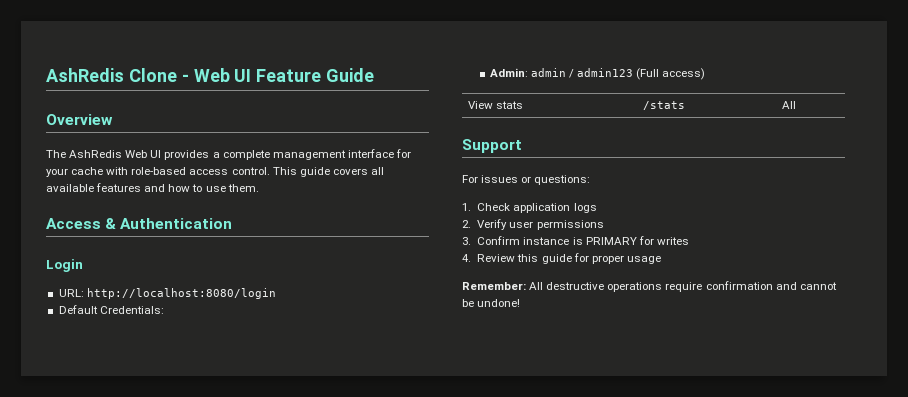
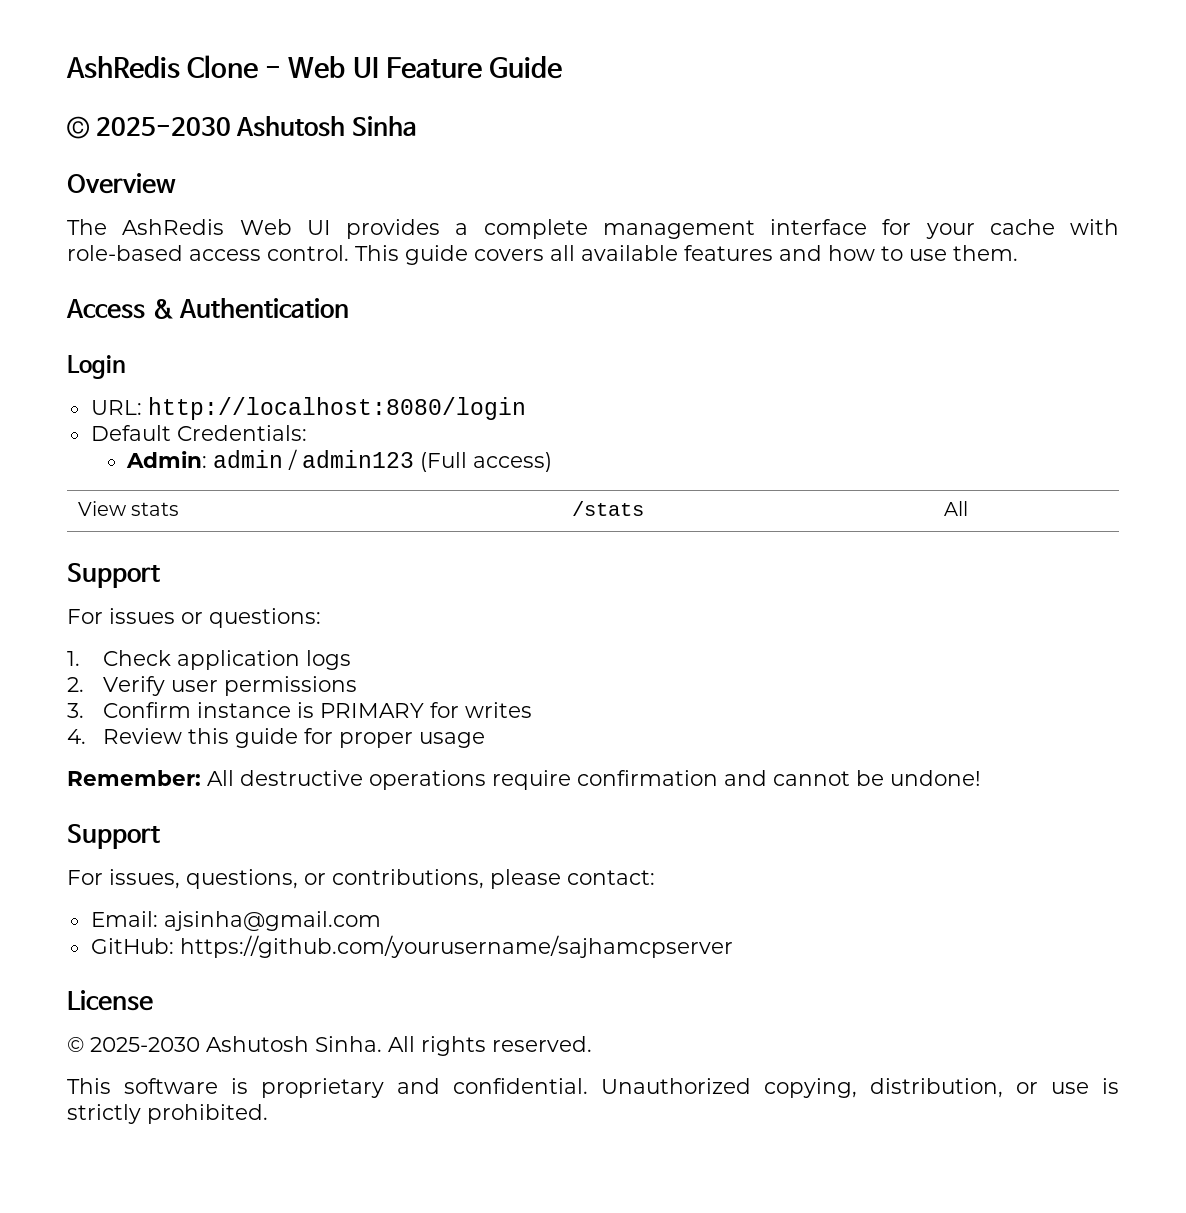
(375, 75) none -> [67,116,417,139] // © 2025-2030 Ashutosh Sinha
(521, 303) none -> [67,824,160,849] [67,869,655,889] [90,911,381,931] [90,935,733,958] [67,990,153,1011] [67,1036,592,1056] [67,1078,1119,1098] [67,1104,268,1124] // Support // For issues, questions, or contributions, please contact: // Email: ajsinha@gmail.com // GitHub: https://github.com/yourusername/sajhamcpserver // License // © 2025-2030 Ashutosh Sinha. All rights reserved. // This software is proprietary and confidential. Unauthorized copying, distribution, or use is strictly prohibited.

